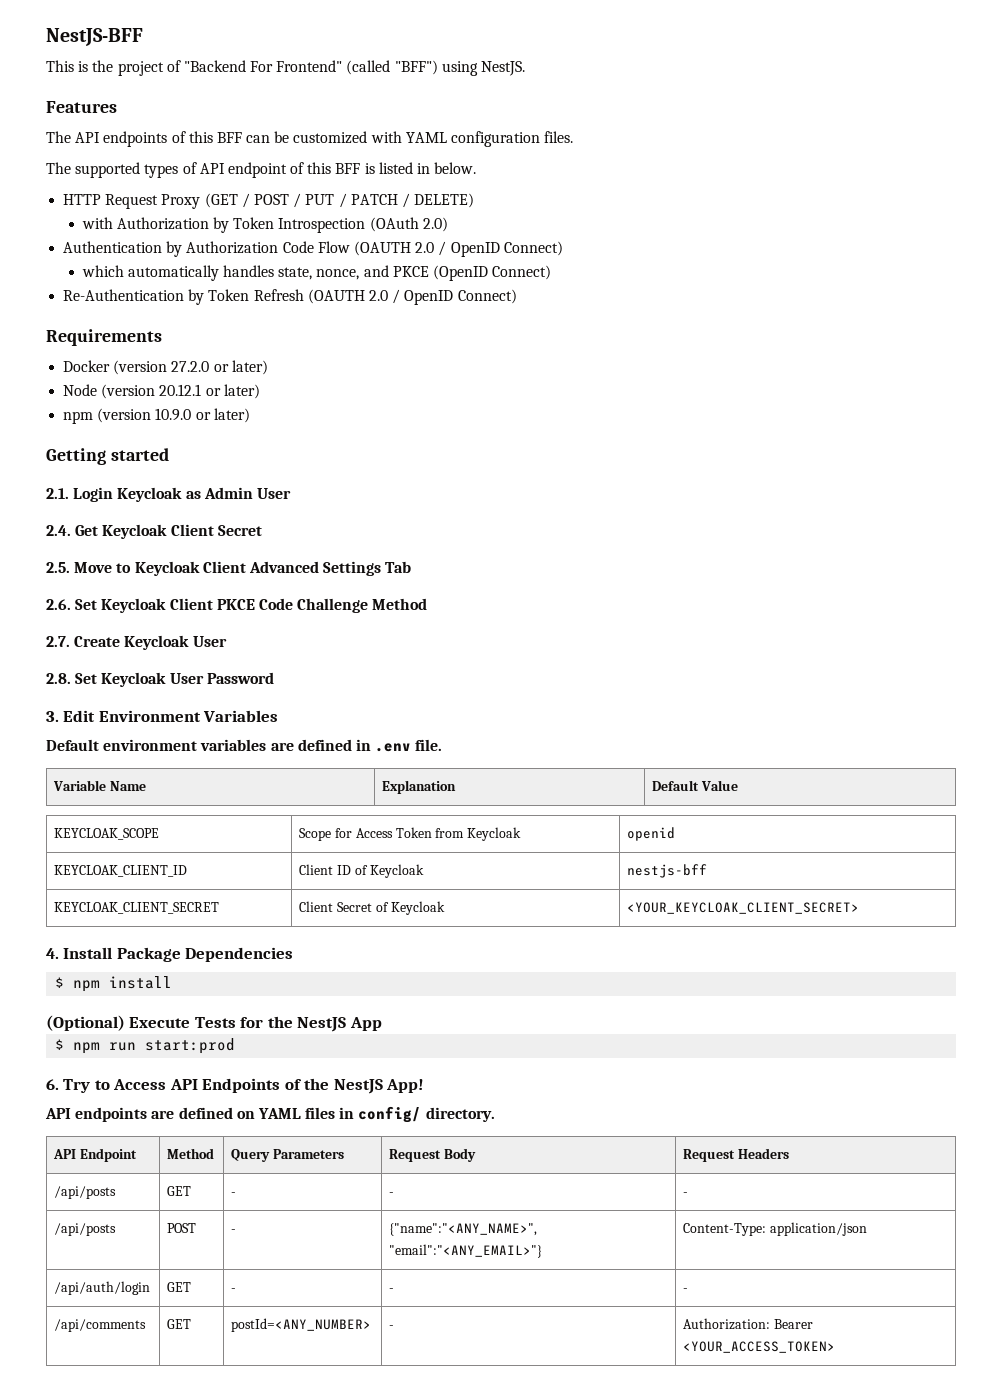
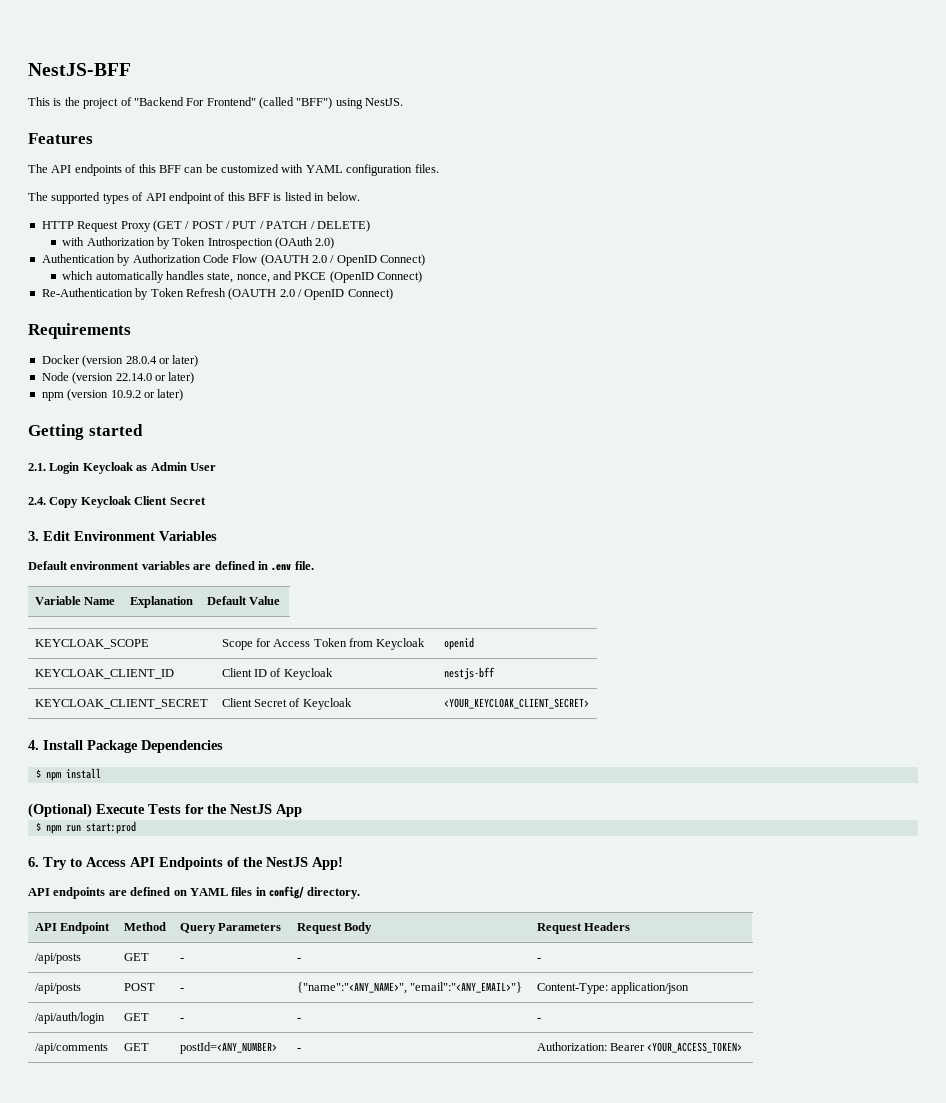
[171,361,210,372] 27.2.0 -> [125,356,157,364] 28.0.4
[159,384,202,396] 20.12.1 -> [115,373,152,381] 22.14.0
[155,408,192,421] 10.9.0 -> [110,390,141,398] 10.9.2
[75,525,99,536] Get -> [49,497,79,508] Copy
[46,561,412,576] [46,598,428,613] [46,635,227,650] [46,672,274,687] // 2.5. Move to Keycloak Client Advanced Settings Tab // 2.6. Set Keycloak Client PKCE Code Challenge Method // 2.7. Create Keycloak User // 2.8. Set Keycloak User Password -> (206, 501) none

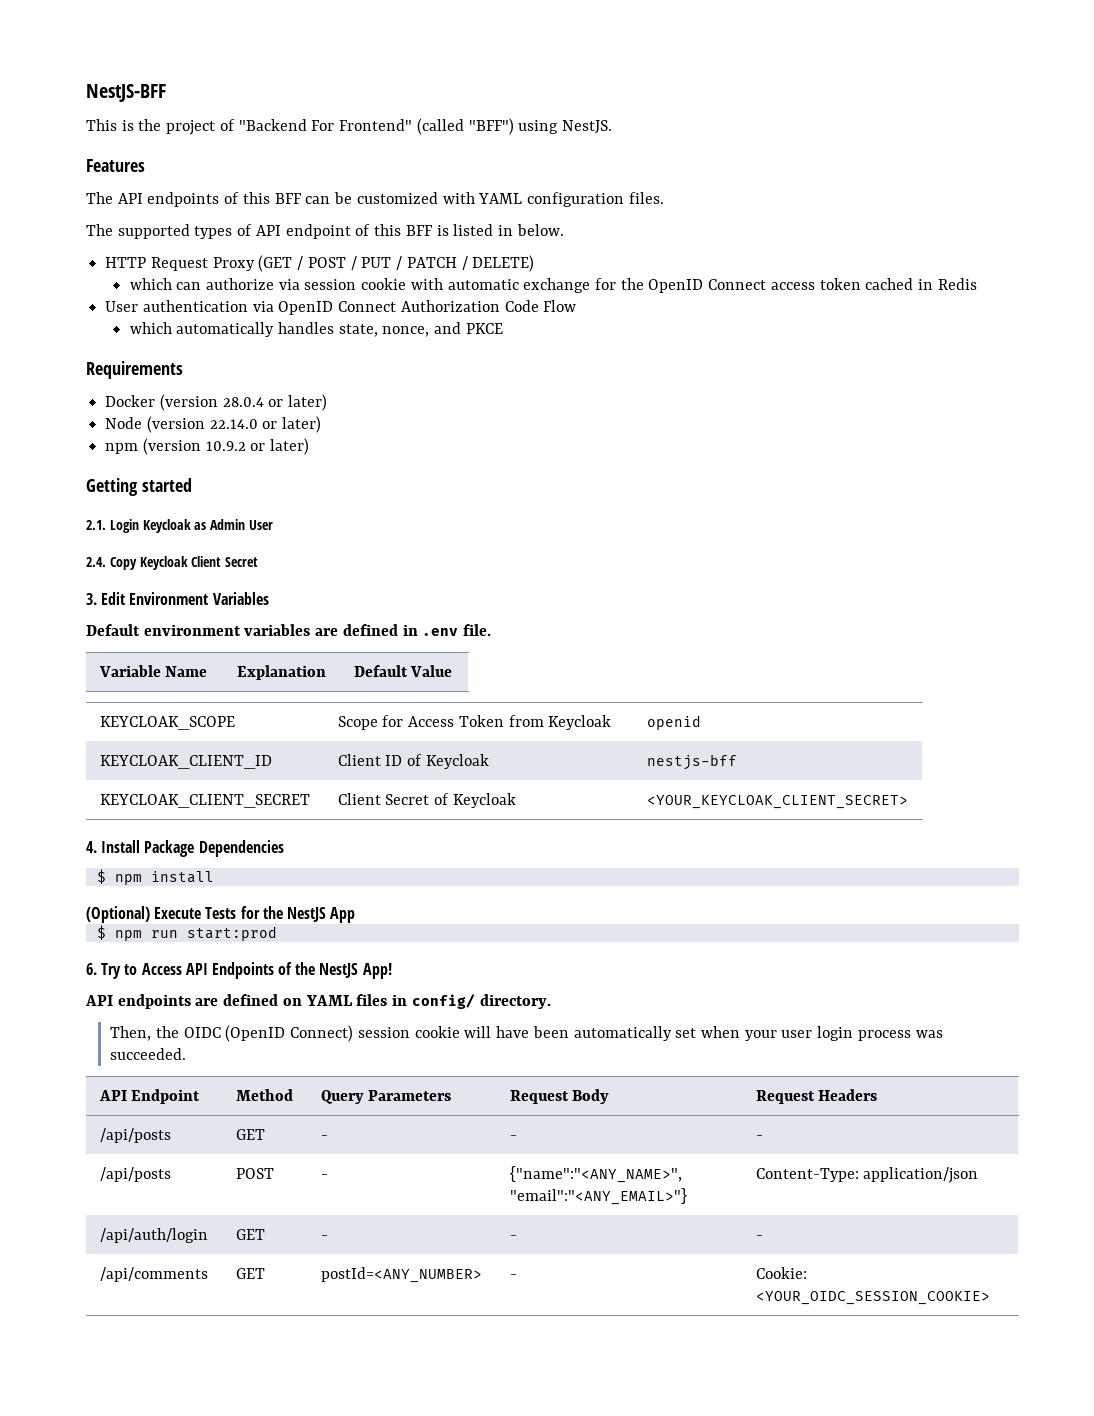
[62,237,335,249] [41,254,426,266] with Authorization by Token Introspection (OAuth 2.0) // Authentication by Authorization Code Flow (OAUTH 2.0 / OpenID Connect) -> [129,278,977,293] [105,300,577,315] which can authorize via session cookie with automatic exchange for the OpenID Connect access token cached in Redis // User authentication via OpenID Connect Authorization Code Flow
[329,271,423,283] [41,288,393,300] (OpenID Connect) // Re-Authentication by Token Refresh (OAUTH 2.0 / OpenID Connect) -> (503, 328) none
(361, 893) none -> [110,1025,943,1042] [110,1048,187,1060] // Then, the OIDC (OpenID Connect) session cookie will have been automatically set when your user login process was succeeded.
[536,1042,743,1053] Authorization: Bearer <YOUR_ACCESS_TOKEN> -> [755,1267,807,1279] [755,1291,990,1305] Cookie: <YOUR_OIDC_SESSION_COOKIE>

